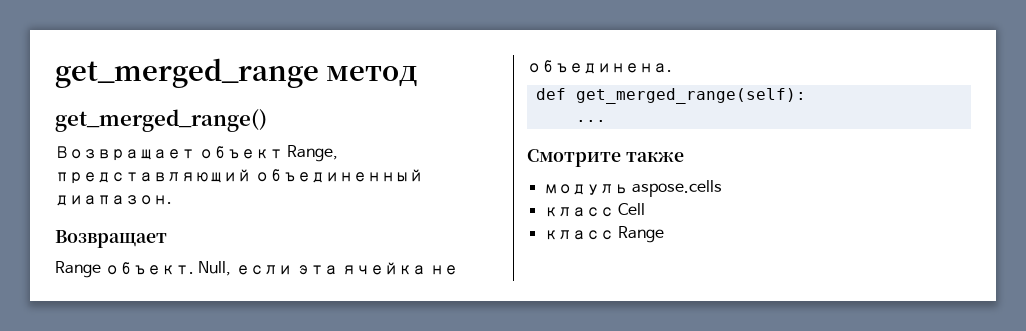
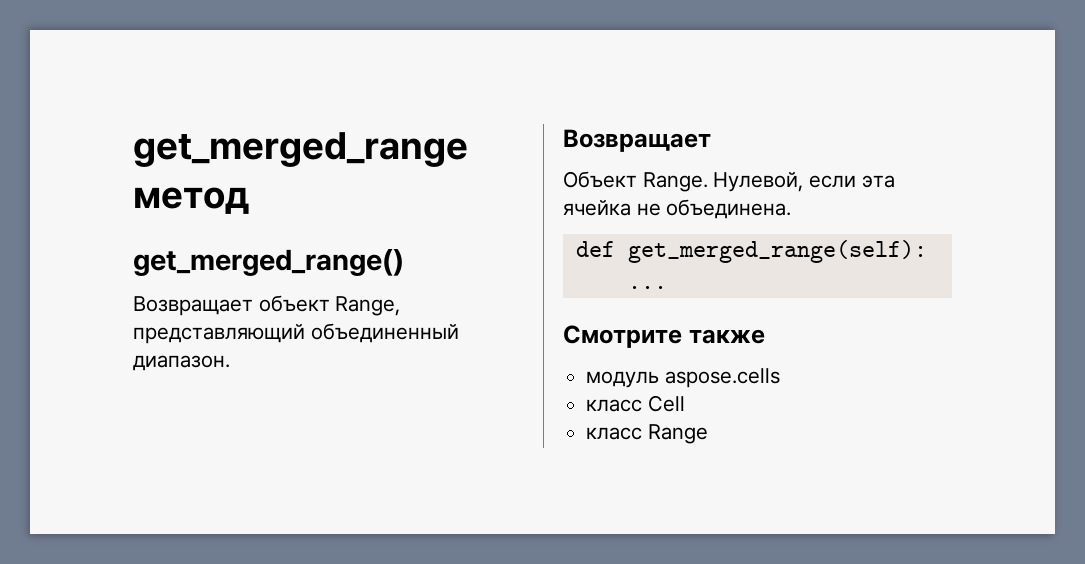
[55,261,232,278] Range объект. Null, -> [563,171,804,192] Объект Range. Нулевой,

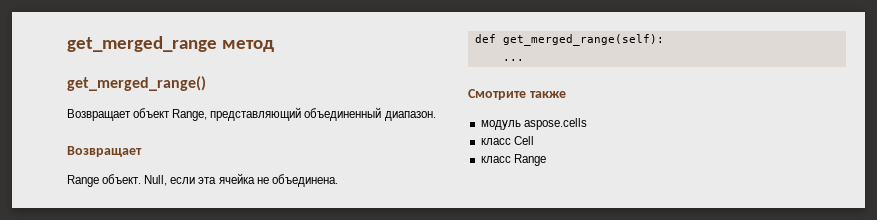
[563,171,804,192] Объект Range. Нулевой, -> [67,174,168,187] Range объект. Null,

